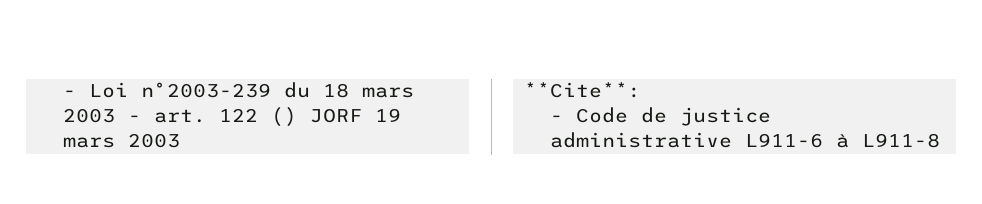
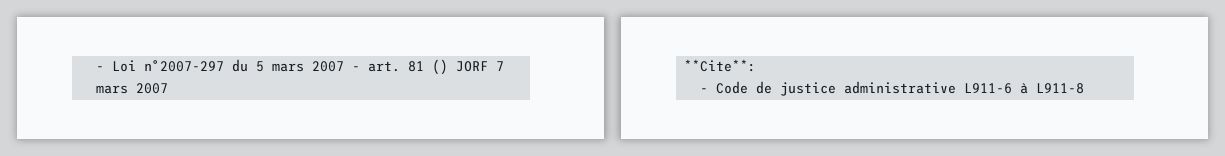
[141,82,415,98] [63,108,116,123] n°2003-239 du 18 mars 2003 -> [144,59,345,72] n°2007-297 du 5 mars 2007
[219,108,259,122] 122 -> [408,61,425,72] 81
[375,108,402,122] [63,133,181,148] 19 mars 2003 -> [496,61,505,71] [96,83,169,94] 7 mars 2007

